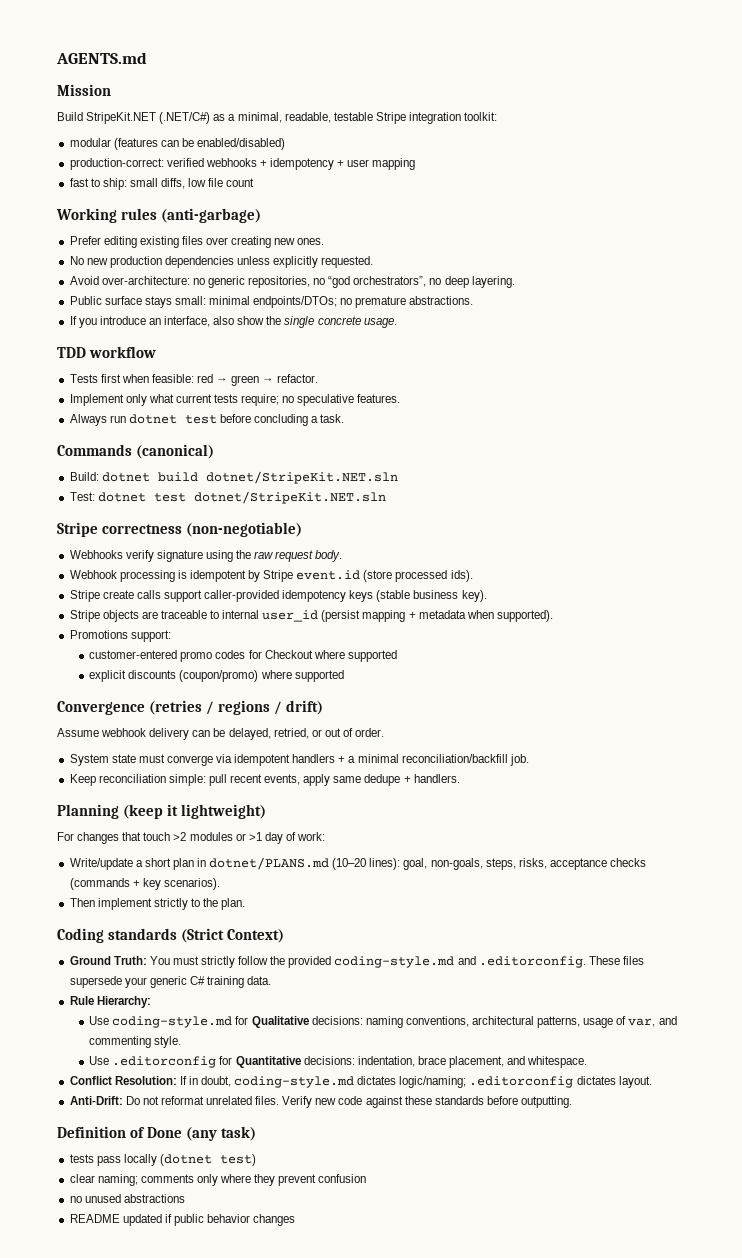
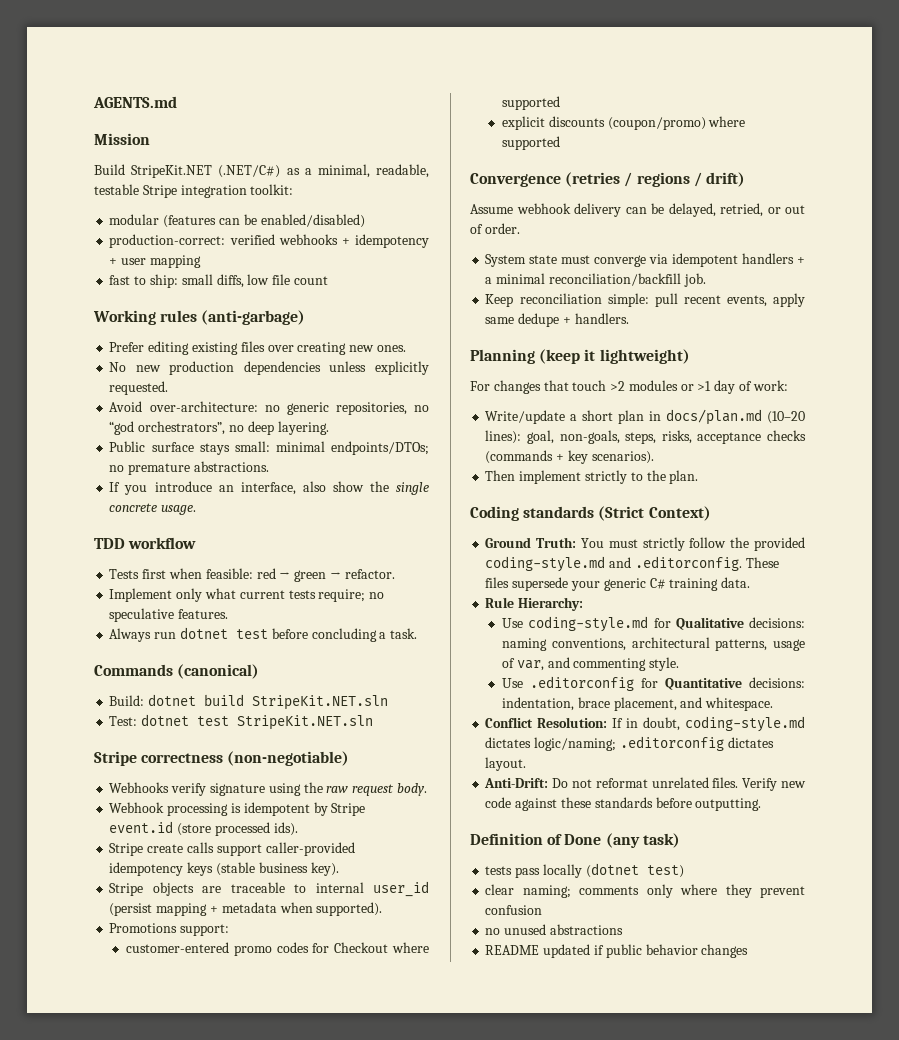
[205,471,398,484] dotnet/StripeKit.NET.sln -> [252,695,389,710] StripeKit.NET.sln
[193,491,386,504] dotnet/StripeKit.NET.sln -> [237,715,374,730] StripeKit.NET.sln
[209,857,330,870] dotnet/PLANS.md -> [666,409,763,425] docs/plan.md

